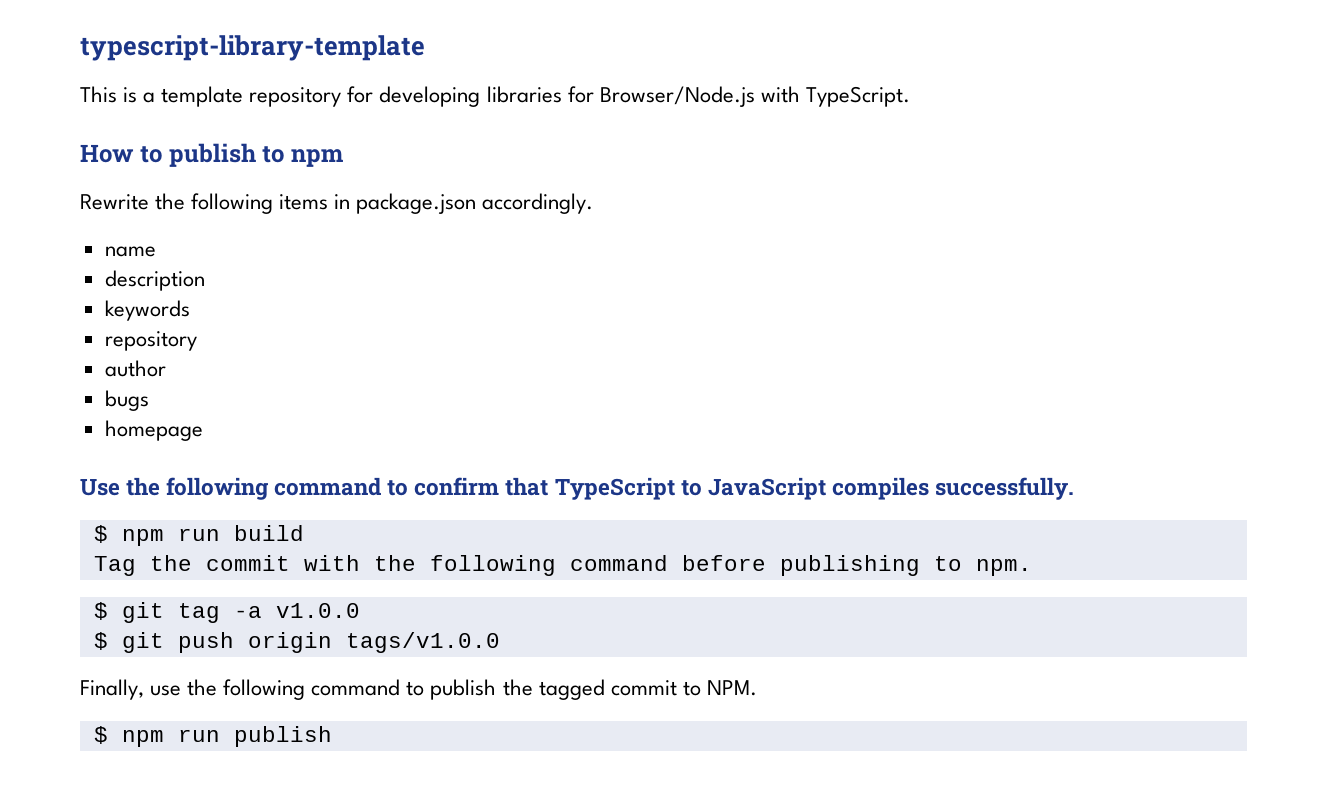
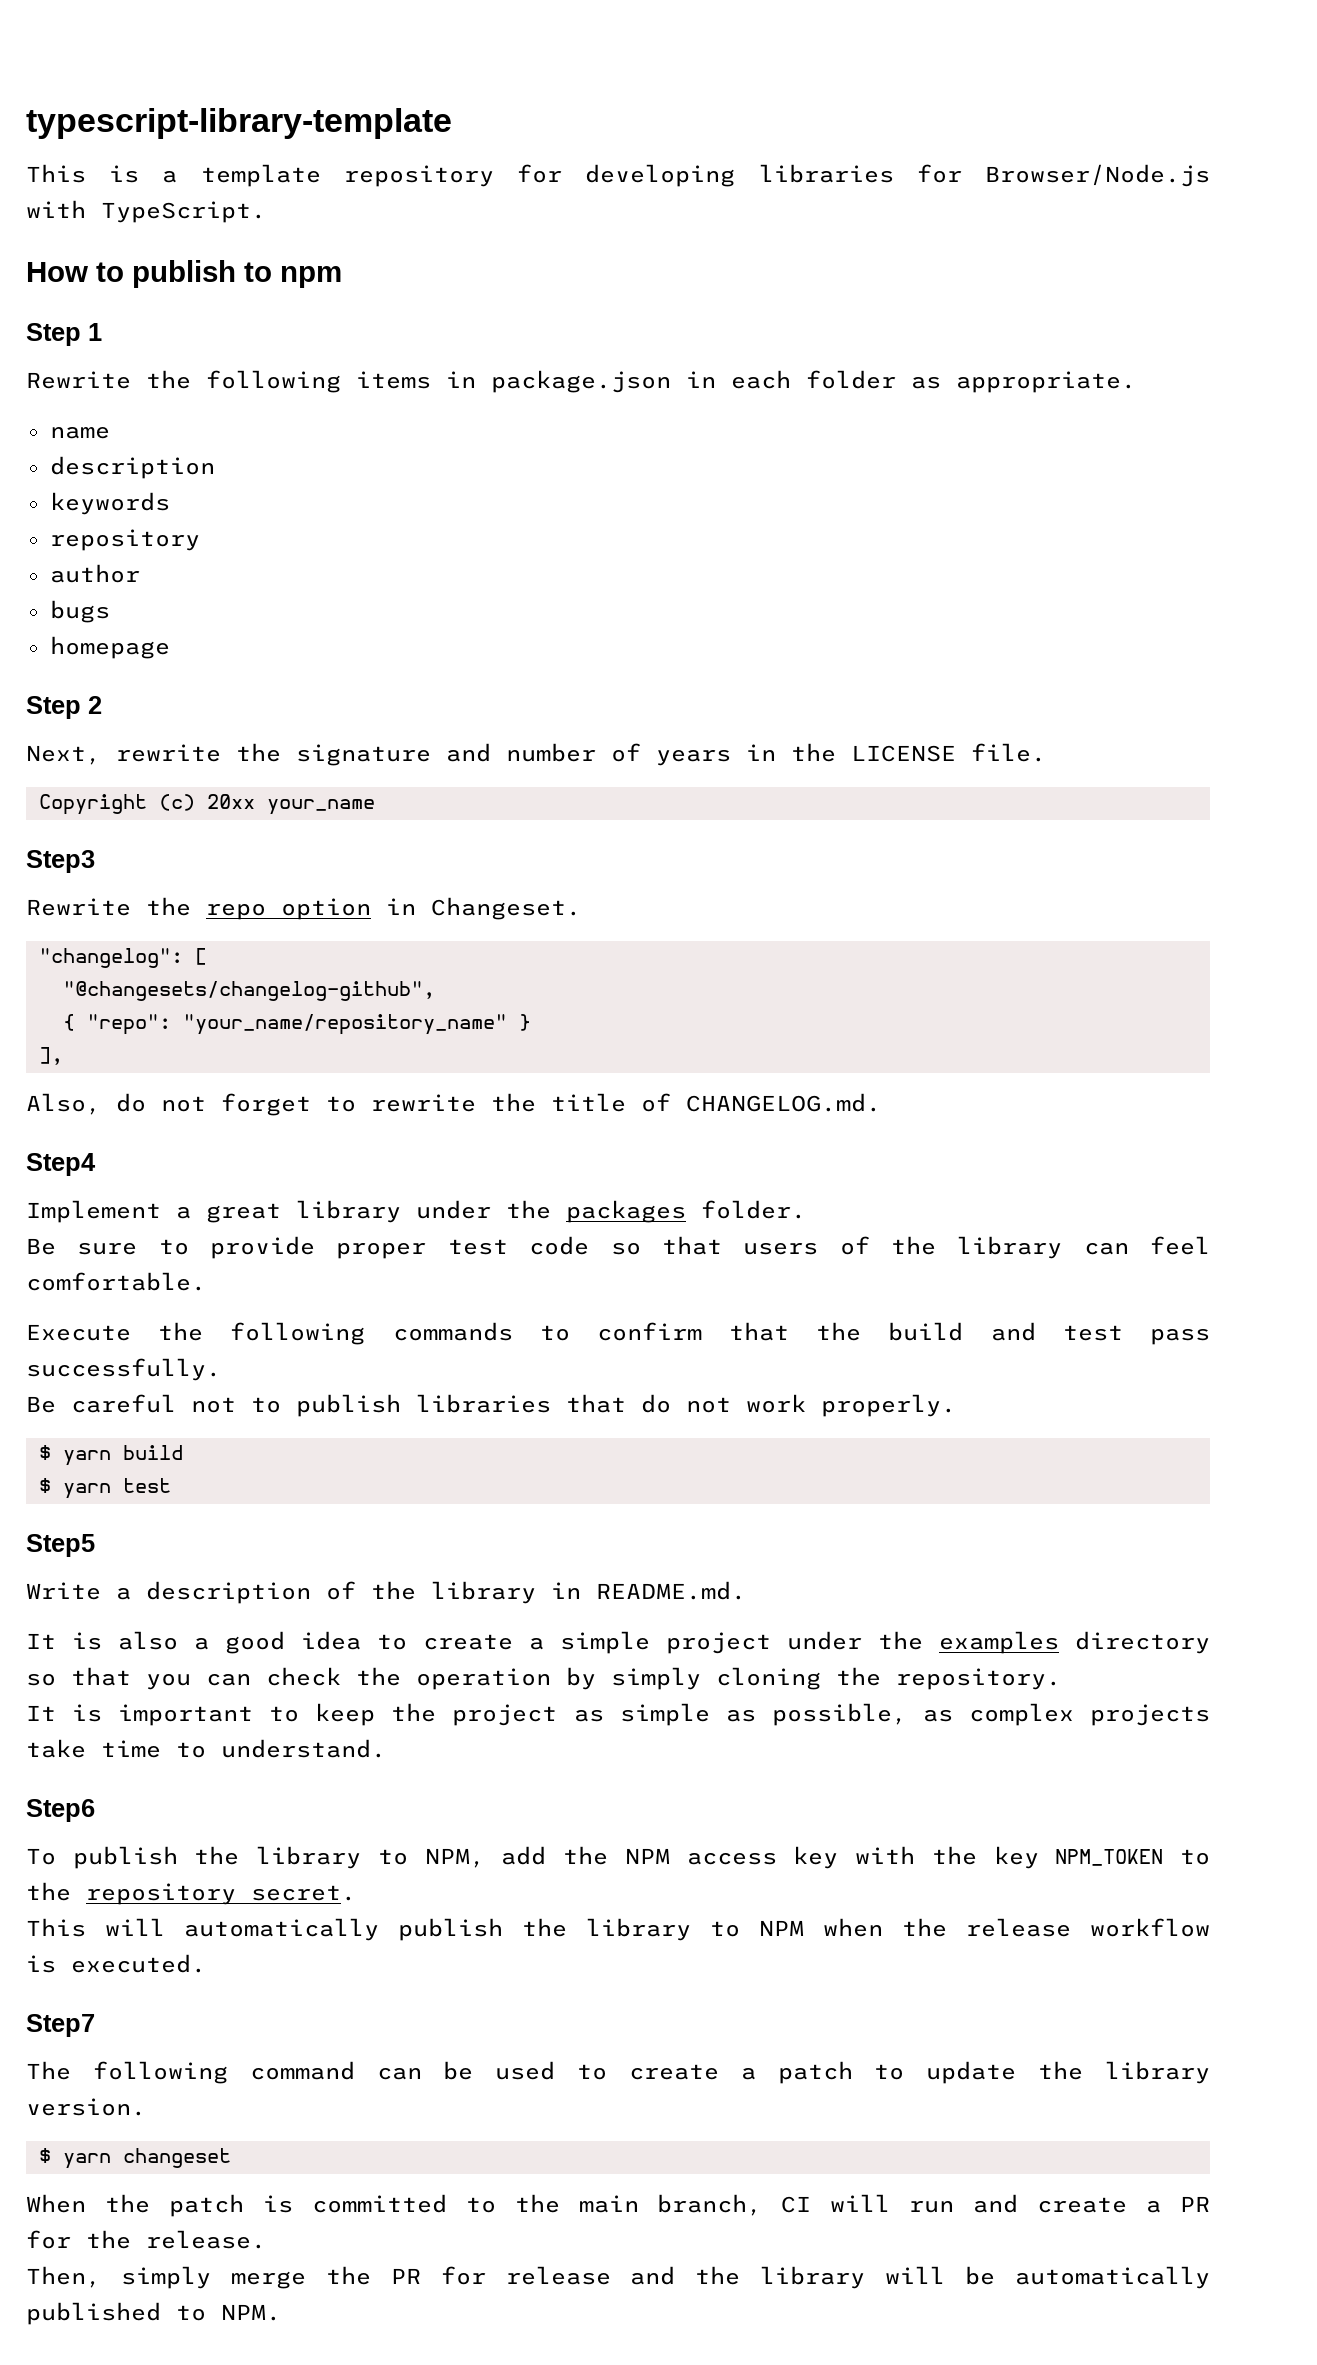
(343, 158) none -> [26,323,102,346] // Step 1
[482,193,594,214] accordingly. -> [686,370,1136,393] in each folder as appropriate.
[80,477,382,500] Use the following command -> [26,696,102,719] [26,743,1046,766] [38,794,375,815] [26,850,95,873] [26,897,581,920] [38,948,207,968] [62,981,435,1001] [62,1014,531,1035] [38,1047,63,1065] [26,1093,881,1116] [26,1153,96,1176] [26,1200,806,1223] [26,1236,1211,1259] [26,1272,206,1291] [26,1322,513,1345] Step 2 // Next, rewrite the signature and number of years in the LICENSE file. // Copyright (c) 20xx your_name // Step3 // Rewrite the repo option in Changeset. // "changelog": [ // "@changesets/changelog-github", // { "repo": "your_name/repository_name" } // ], // Also, do not forget to rewrite the title of CHANGELOG.md. // Step4 // Implement a great library under the packages folder. // Be sure to provide proper test code so that users of the library can feel comfortable. // Execute the following commands
[554,477,1074,500] [93,525,220,546] TypeScript to JavaScript compiles successfully. // $ npm run -> [816,1322,1210,1345] [26,1358,221,1381] [26,1394,956,1417] [38,1445,111,1466] the build and test pass successfully. // Be careful not to publish libraries that do not work properly. // $ yarn
[93,555,1032,576] [93,602,360,623] [93,632,500,653] [80,679,757,700] [93,726,332,747] Tag the commit with the following command before publishing to npm. // $ git tag -a v1.0.0 // $ git push origin tags/v1.0.0 // Finally, use the following command to publish the tagged commit to NPM. // $ npm run publish -> [38,1478,171,1499] [26,1534,95,1557] [26,1581,746,1604] [26,1631,1210,1654] [26,1667,1061,1690] [26,1703,1211,1726] [26,1739,386,1758] [26,1799,95,1822] [26,1846,1211,1869] [26,1882,356,1905] [26,1918,1210,1941] [26,1954,206,1973] [26,2014,95,2037] [26,2061,1210,2084] [26,2098,146,2116] [38,2148,231,2169] [26,2194,1210,2217] [26,2230,266,2249] [26,2266,1210,2289] [26,2302,281,2325] $ yarn test // Step5 // Write a description of the library in README.md. // It is also a good idea to create a simple project under the examples directory so that you can check the operation by simply cloning the repository. // It is important to keep the project as simple as possible, as complex projects take time to understand. // Step6 // To publish the library to NPM, add the NPM access key with the key NPM_TOKEN to the repository secret. // This will automatically publish the library to NPM when the release workflow is executed. // Step7 // The following command can be used to create a patch to update the library version. // $ yarn changeset // When the patch is committed to the main branch, CI will run and create a PR for the release. // Then, simply merge the PR for release and the library will be automatically published to NPM.

